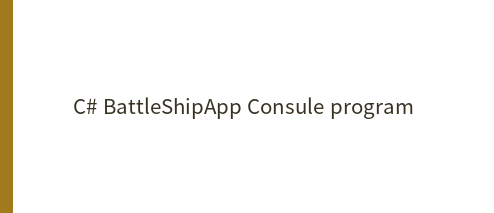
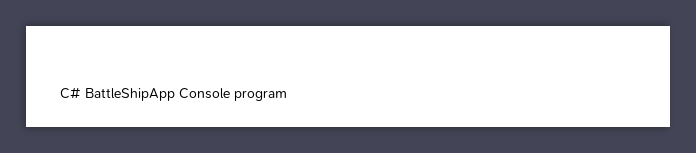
[247,97,325,114] Consule -> [179,88,230,99] Console

